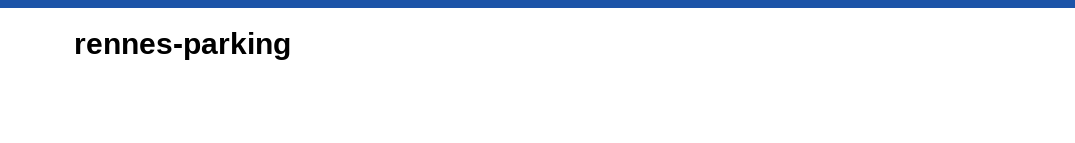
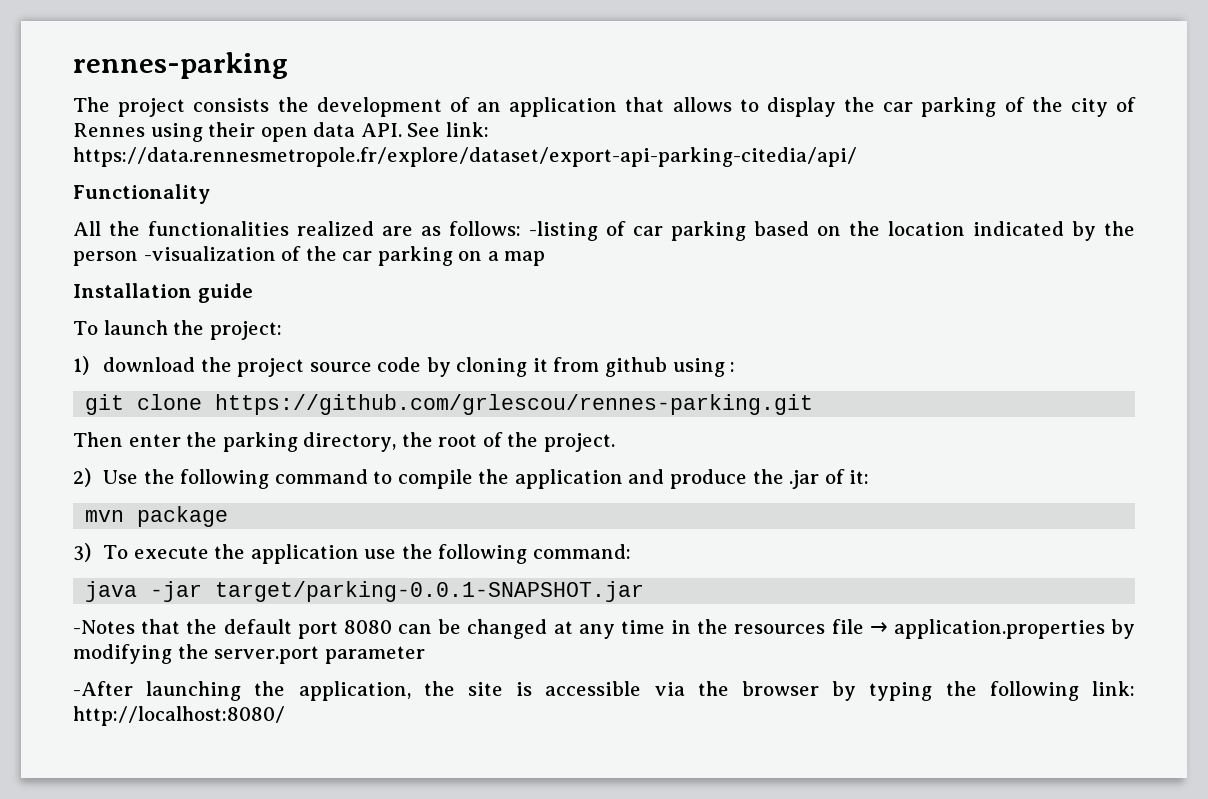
(291, 46) none -> [73,97,1136,117] [73,122,489,142] [73,147,857,167] [73,184,210,204] [73,221,1135,241] [73,246,546,266] [73,283,253,303] [73,320,282,340] [73,356,736,377] [85,394,814,415] [73,432,615,452] [73,468,870,489] [85,506,229,527] [73,543,631,564] [85,581,645,602] [73,619,1135,639] [73,644,425,664] [73,681,1136,701] [73,706,285,726] // The project consists the development of an application that allows to display the car parking of the city of Rennes using their open data API. See link: https://data.rennesmetropole.fr/explore/dataset/export-api-parking-citedia/api/ // Functionality // All the functionalities realized are as follows: -listing of car parking based on the location indicated by the person -visualization of the car parking on a map // Installation guide // To launch the project: // 1) download the project source code by cloning it from github using : // git clone https://github.com/grlescou/rennes-parking.git // Then enter the parking directory, the root of the project. // 2) Use the following command to compile the application and produce the .jar of it: // mvn package // 3) To execute the application use the following command: // java -jar target/parking-0.0.1-SNAPSHOT.jar // -Notes that the default port 8080 can be changed at any time in the resources file → application.properties by modifying the server.port parameter // -After launching the application, the site is accessible via the browser by typing the following link: http://localhost:8080/

